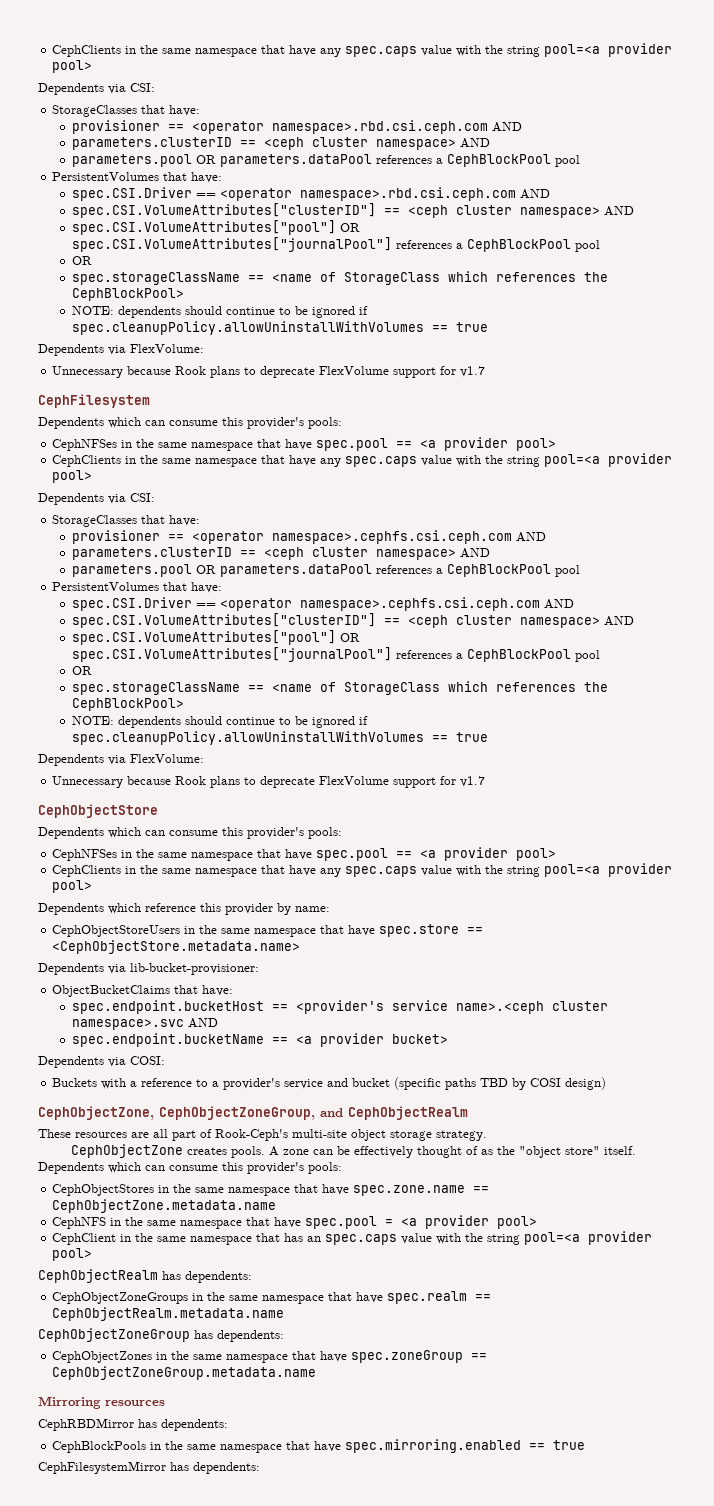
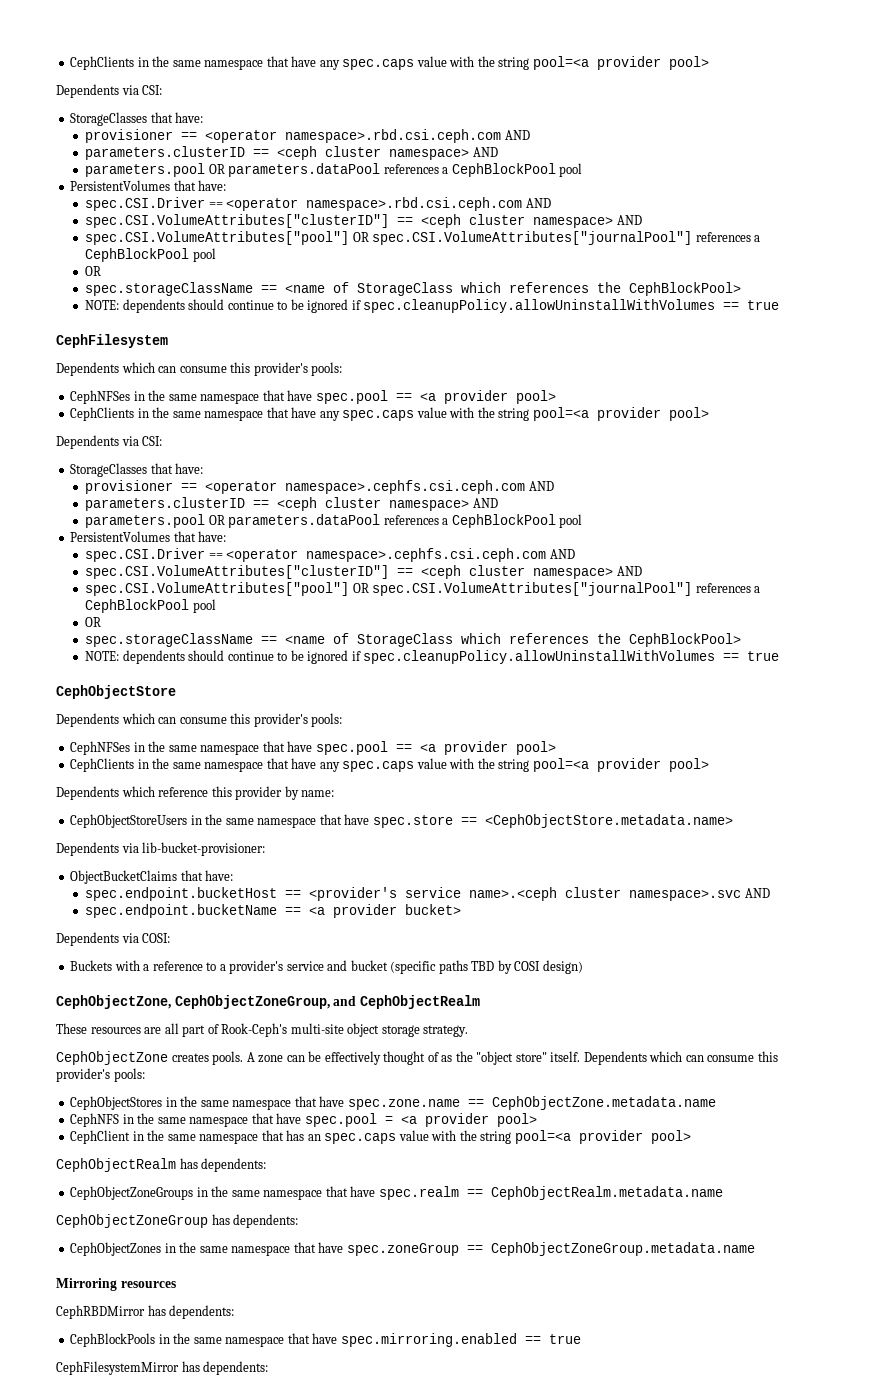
[38,344,204,356] [52,366,486,378] // Dependents via FlexVolume: // Unnecessary because Rook plans to deprecate FlexVolume support for v1.7 -> (780, 305) none
[38,754,204,766] [52,776,486,788] // Dependents via FlexVolume: // Unnecessary because Rook plans to deprecate FlexVolume support for v1.7 -> (780, 656) none

